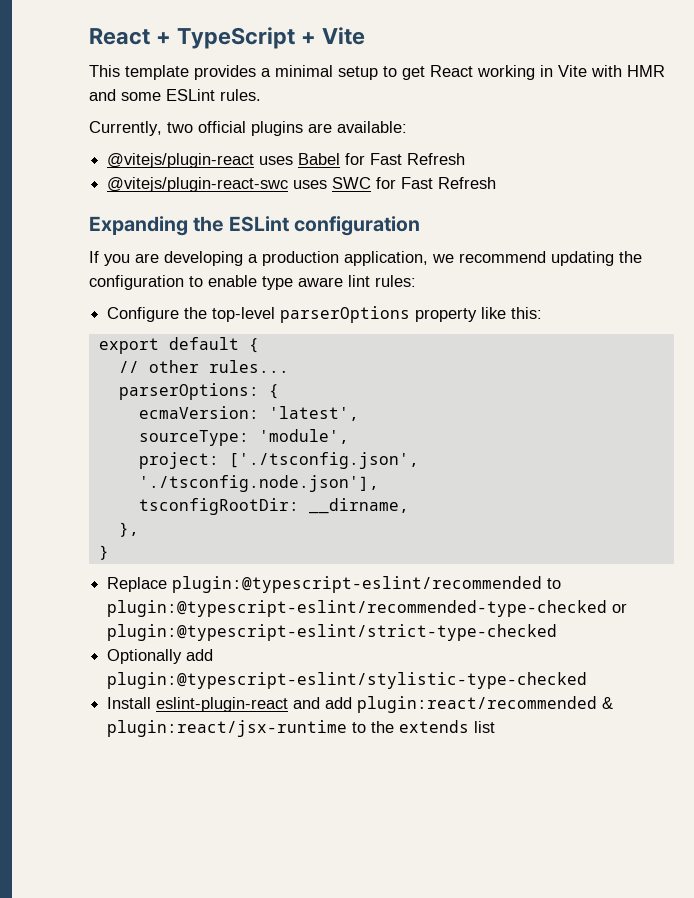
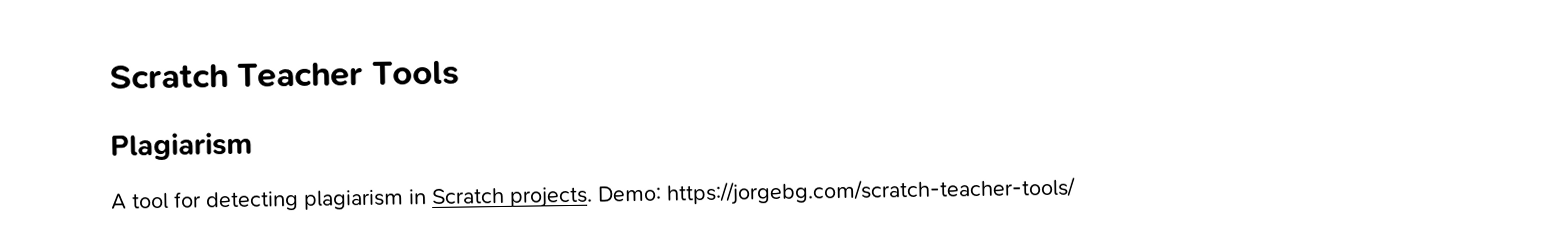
[89,27,366,49] [89,65,665,80] [89,89,261,101] [89,121,407,136] [107,153,466,168] [107,177,497,192] [89,216,421,236] [89,251,642,266] [89,275,416,290] [107,306,543,323] [98,337,259,354] [118,360,289,373] [118,383,279,400] [138,406,359,421] [138,429,349,446] [138,452,419,469] [138,475,379,492] [138,498,409,515] [118,522,139,537] [98,545,109,560] [107,576,562,593] [107,600,628,617] [107,624,558,641] [107,649,214,664] [107,672,588,689] [107,696,614,713] [107,720,496,737] React + TypeScript + Vite // This template provides a minimal setup to get React working in Vite with HMR and some ESLint rules. // Currently, two official plugins are available: // @vitejs/plugin-react uses Babel for Fast Refresh // @vitejs/plugin-react-swc uses SWC for Fast Refresh // Expanding the ESLint configuration // If you are developing a production application, we recommend updating the configuration to enable type aware lint rules: // Configure the top-level parserOptions property like this: // export default { // // other rules... // parserOptions: { // ecmaVersion: 'latest', // sourceType: 'module', // project: ['./tsconfig.json', './tsconfig.node.json'], // tsconfigRootDir: __dirname, // }, // } // Replace plugin:@typescript-eslint/recommended to plugin:@typescript-eslint/recommended-type-checked or plugin:@typescript-eslint/strict-type-checked // Optionally add plugin:@typescript-eslint/stylistic-type-checked // Install eslint-plugin-react and add plugin:react/recommended & plugin:react/jsx-runtime to the extends list -> [109,60,460,89] [110,131,253,161] [110,176,1076,212] Scratch Teacher Tools // Plagiarism // A tool for detecting plagiarism in Scratch projects. Demo: https://jorgebg.com/scratch-teacher-tools/

